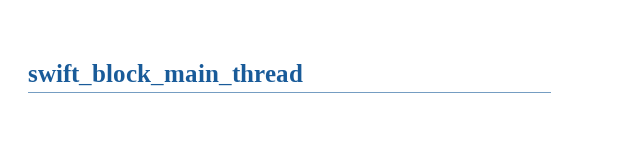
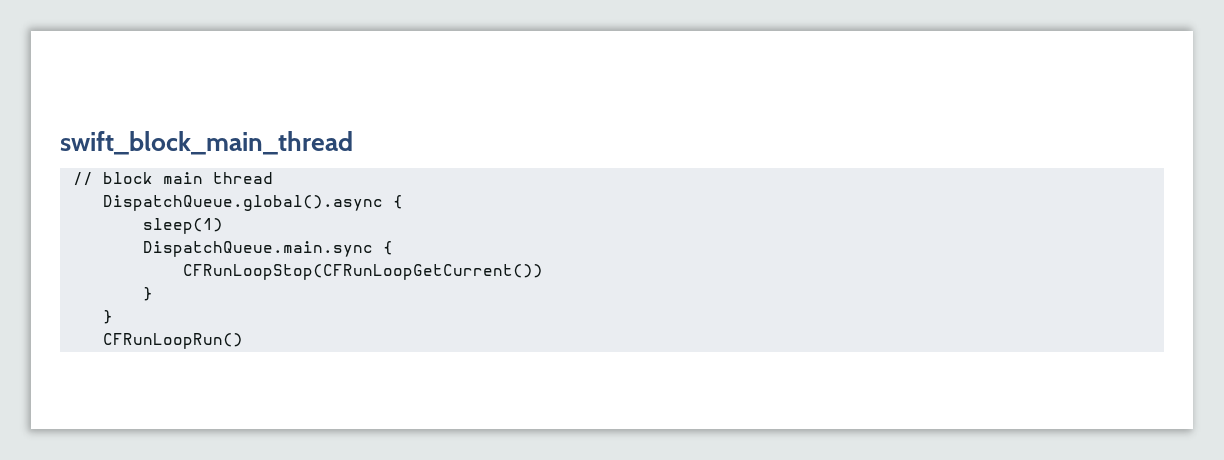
(303, 75) none -> [72,172,273,186] [102,195,403,211] [142,218,223,234] [142,241,393,257] [182,264,543,280] [142,287,153,301] [102,310,113,324] [102,333,243,349] // // block main thread // DispatchQueue.global().async { // sleep(1) // DispatchQueue.main.sync { // CFRunLoopStop(CFRunLoopGetCurrent()) // } // } // CFRunLoopRun()

